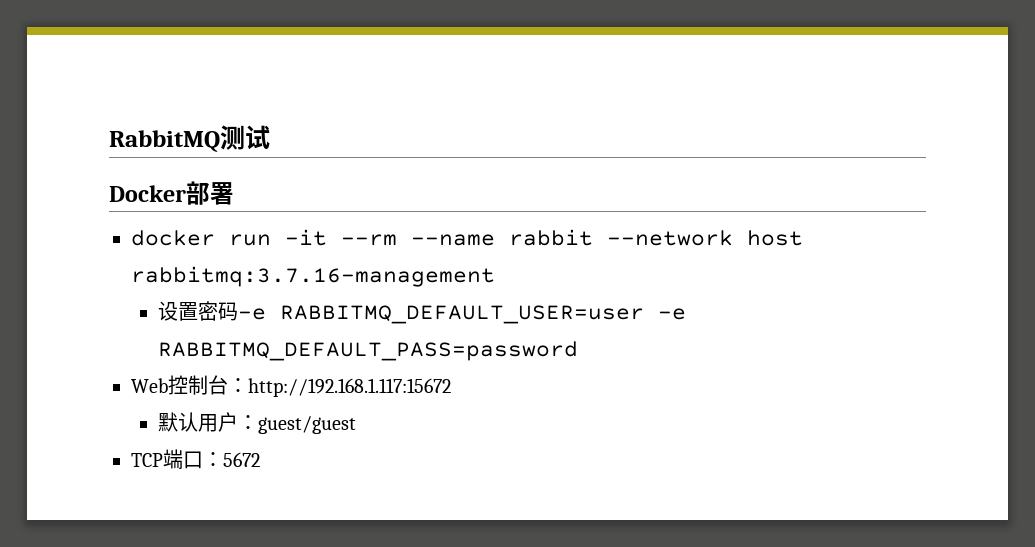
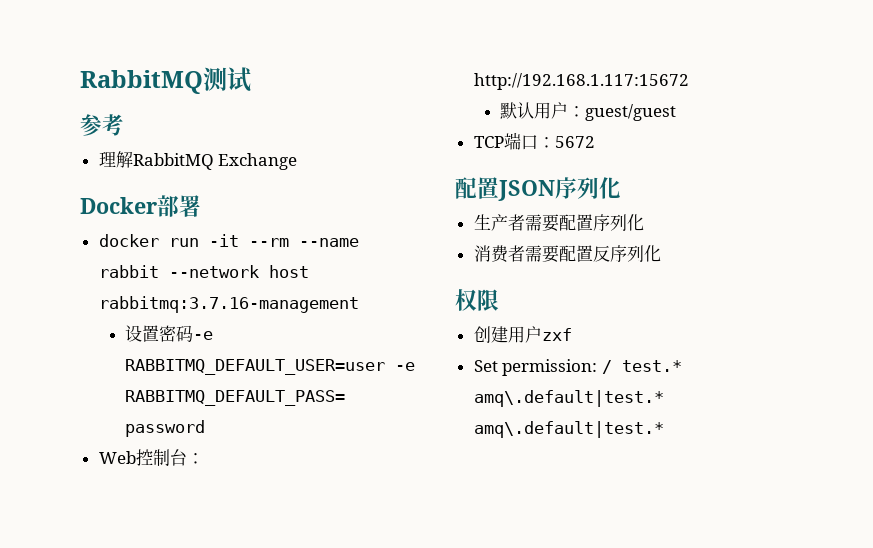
(270, 137) none -> [80,114,124,136] [98,151,298,170] // 参考 // 理解RabbitMQ Exchange
(260, 459) none -> [455,177,621,201] [473,214,644,232] [473,245,661,263] [455,289,499,311] [473,326,572,343] [473,359,682,376] [473,390,664,407] [473,421,664,438] // 配置JSON序列化 // 生产者需要配置序列化 // 消费者需要配置反序列化 // 权限 // 创建用户zxf // Set permission: / test.* amq\.default|test.* amq\.default|test.*

